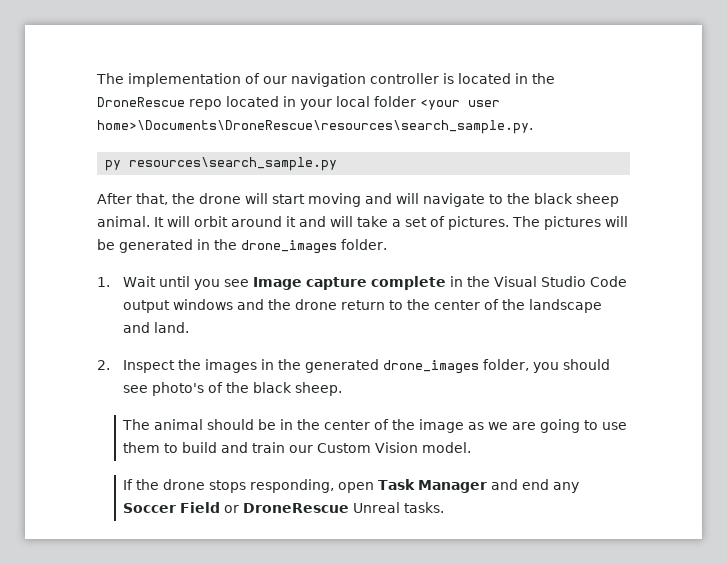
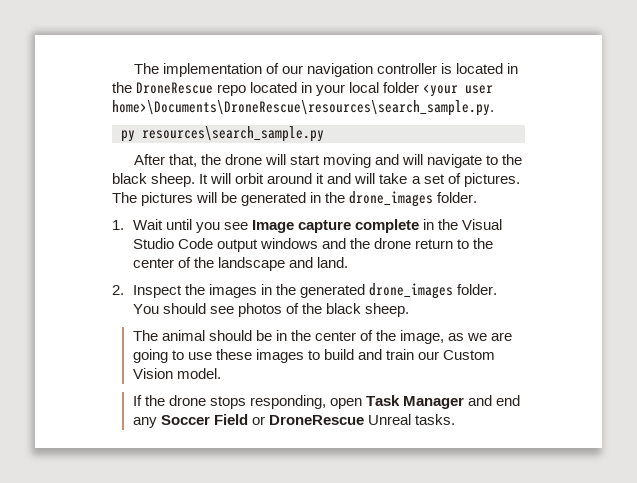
[576,193,619,207] [97,216,150,227] sheep animal. -> [151,173,196,187] sheep.
[483,359,560,373] folder, you -> [456,284,497,295] [132,304,159,314] folder. You
[152,382,205,396] photo's -> [237,303,282,317] photos
[419,419,465,433] image -> [400,330,445,344] image,
[123,442,161,453] them -> [215,349,304,363] these images

